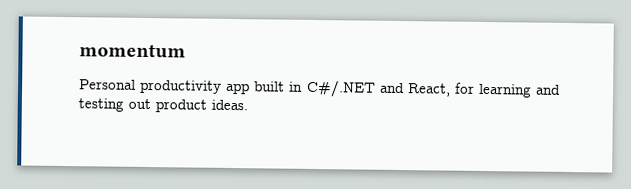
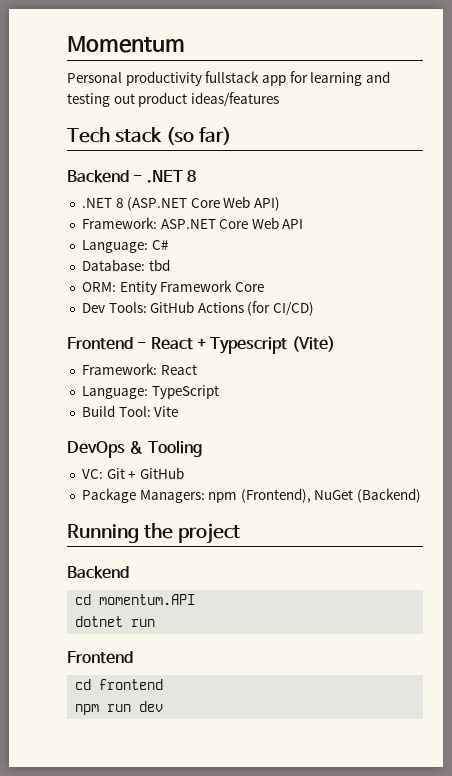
[79,43,186,59] momentum -> [67,36,185,53] Momentum
[226,79,451,98] app built in C#/.NET and React, -> [205,71,286,86] fullstack app
[211,99,248,111] ideas. -> [190,92,279,107] [67,127,231,145] [67,170,196,183] [81,196,281,211] [81,217,304,229] [81,240,169,253] [81,259,170,271] [81,280,264,295] [81,301,315,316] [67,336,335,354] [81,363,197,375] [81,385,219,399] [81,405,179,417] [67,440,202,458] [81,467,184,479] [81,488,422,503] [67,523,240,544] [67,566,129,579] [75,594,196,605] [75,616,156,627] [67,651,133,664] [75,679,164,690] [75,701,164,715] ideas/features // Tech stack (so far) // Backend - .NET 8 // .NET 8 (ASP.NET Core Web API) // Framework: ASP.NET Core Web API // Language: C# // Database: tbd // ORM: Entity Framework Core // Dev Tools: GitHub Actions (for CI/CD) // Frontend - React + Typescript (Vite) // Framework: React // Language: TypeScript // Build Tool: Vite // DevOps & Tooling // VC: Git + GitHub // Package Managers: npm (Frontend), NuGet (Backend) // Running the project // Backend // cd momentum.API // dotnet run // Frontend // cd frontend // npm run dev

